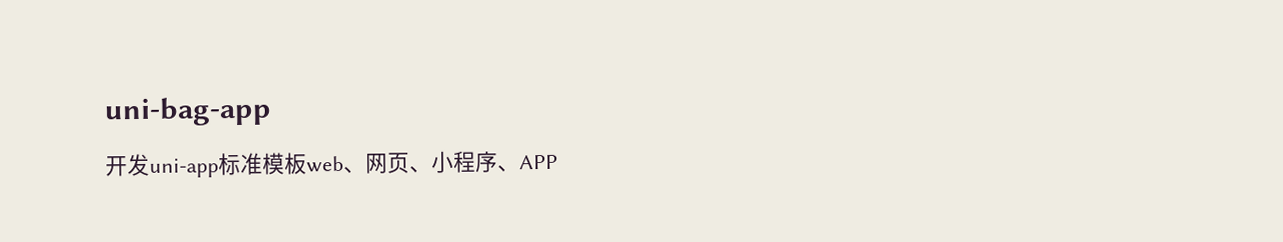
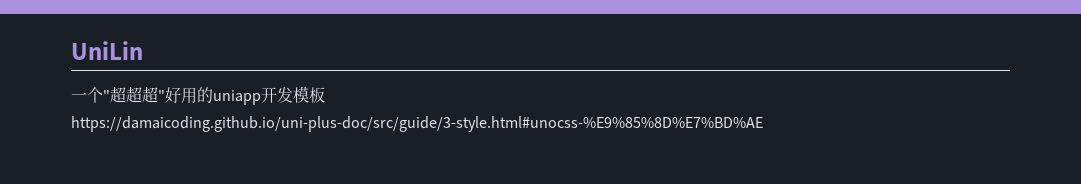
[104,96,272,127] [105,150,558,178] uni-bag-app // 开发uni-app标准模板web、网页、小程序、APP -> [71,41,143,60] [71,86,325,105] [71,116,763,132] UniLin // 一个"超超超"好用的uniapp开发模板https://damaicoding.github.io/uni-plus-doc/src/guide/3-style.html#unocss-%E9%85%8D%E7%BD%AE

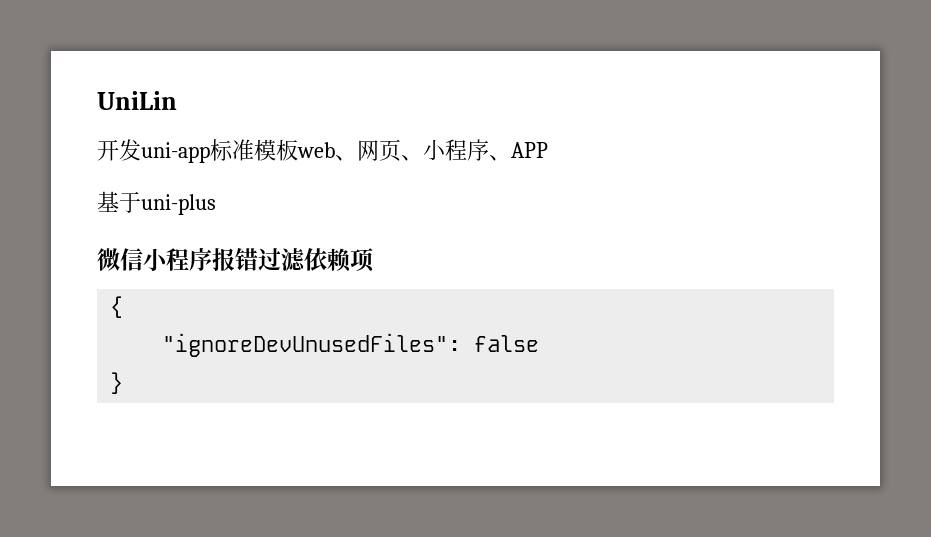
[71,86,325,105] [71,116,763,132] 一个"超超超"好用的uniapp开发模板https://damaicoding.github.io/uni-plus-doc/src/guide/3-style.html#unocss-%E9%85%8D%E7%BD%AE -> [97,139,548,163] [97,191,216,215] [97,248,375,272] [110,296,124,318] [162,333,540,357] [110,372,124,394] 开发uni-app标准模板web、网页、小程序、APP // 基于uni-plus // 微信小程序报错过滤依赖项 // { // "ignoreDevUnusedFiles": false // }

